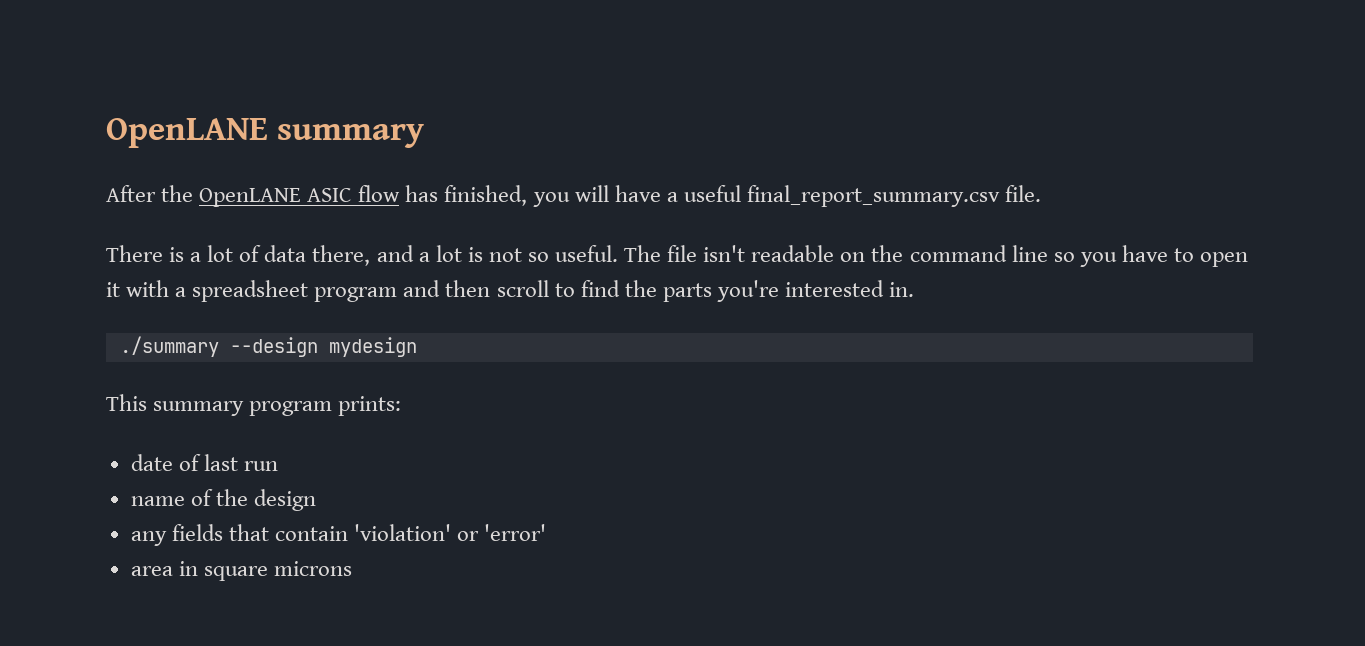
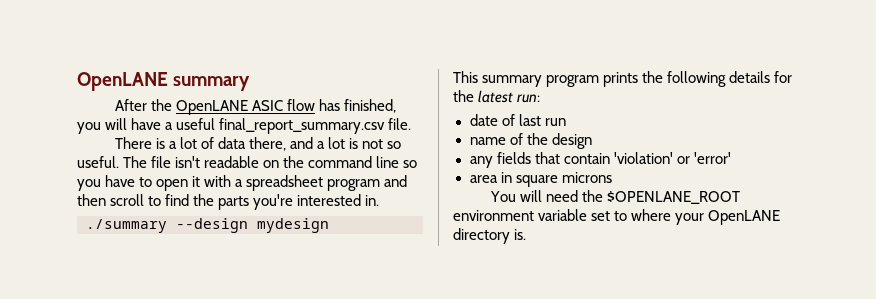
[338,396,402,416] prints: -> [603,71,793,87] [453,90,541,103] prints the following details for the latest run:
(352, 568) none -> [489,190,740,204] [453,209,781,225] [453,228,527,244] // You will need the $OPENLANE_ROOT environment variable set to where your OpenLANE directory is.

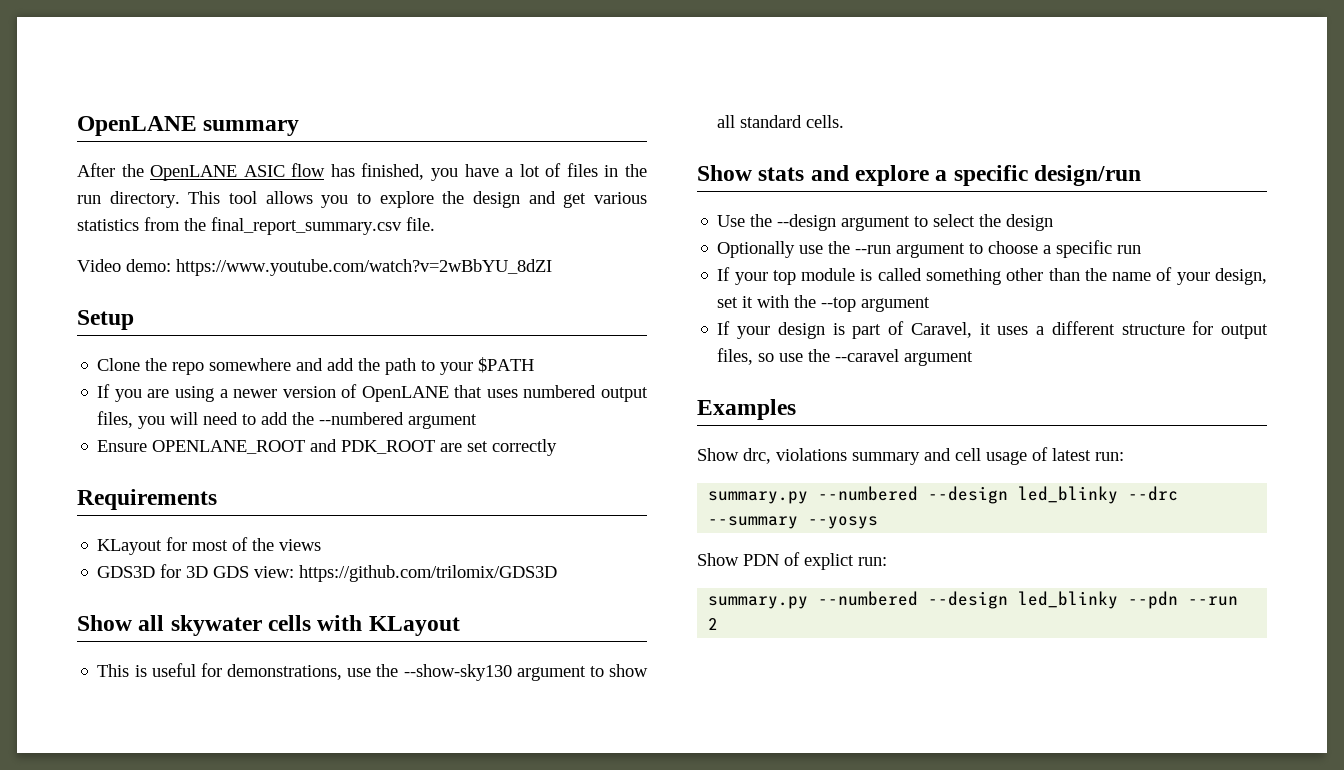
[105,118,128,130] will -> (458, 174) none
[176,118,412,134] [114,137,402,151] [77,156,418,168] [77,175,408,191] [77,194,380,210] [86,218,329,233] [453,71,793,87] [453,90,541,103] [469,114,566,126] [469,133,592,149] [469,152,731,168] [469,172,612,187] [489,190,740,204] [453,209,781,225] [453,228,527,244] useful final_report_summary.csv file. // There is a lot of data there, and a lot is not so useful. The file isn't readable on the command line so you have to open it with a spreadsheet program and then scroll to find the parts you're interested in. // ./summary --design mydesign // This summary program prints the following details for the latest run: // date of last run // name of the design // any fields that contain 'violation' or 'error' // area in square microns // You will need the $OPENLANE_ROOT environment variable set to where your OpenLANE directory is. -> [519,163,647,177] [77,191,647,208] [77,217,435,235] [77,259,552,276] [77,310,134,330] [97,357,535,375] [97,384,649,402] [97,411,478,429] [97,439,558,456] [77,489,217,510] [97,537,322,555] [97,564,558,582] [77,615,460,636] [97,663,648,681] [717,115,845,128] [697,165,1142,186] [717,214,1054,231] [717,240,1142,258] [717,267,1267,285] [717,295,931,312] [717,321,1268,339] [717,348,974,366] [697,399,796,420] [697,447,1124,465] [708,486,1179,504] [708,516,879,529] [697,552,887,570] [708,591,1239,609] [708,618,719,630] lot of files in the run directory. This tool allows you to explore the design and get various statistics from the final_report_summary.csv file. // Video demo: https://www.youtube.com/watch?v=2wBbYU_8dZI // Setup // Clone the repo somewhere and add the path to your $PATH // If you are using a newer version of OpenLANE that uses numbered output files, you will need to add the --numbered argument // Ensure OPENLANE_ROOT and PDK_ROOT are set correctly // Requirements // KLayout for most of the views // GDS3D for 3D GDS view: https://github.com/trilomix/GDS3D // Show all skywater cells with KLayout // This is useful for demonstrations, use the --show-sky130 argument to show all standard cells. // Show stats and explore a specific design/run // Use the --design argument to select the design // Optionally use the --run argument to choose a specific run // If your top module is called something other than the name of your design, set it with the --top argument // If your design is part of Caravel, it uses a different structure for output files, so use the --caravel argument // Examples // Show drc, violations summary and cell usage of latest run: // summary.py --numbered --design led_blinky --drc --summary --yosys // Show PDN of explict run: // summary.py --numbered --design led_blinky --pdn --run 2

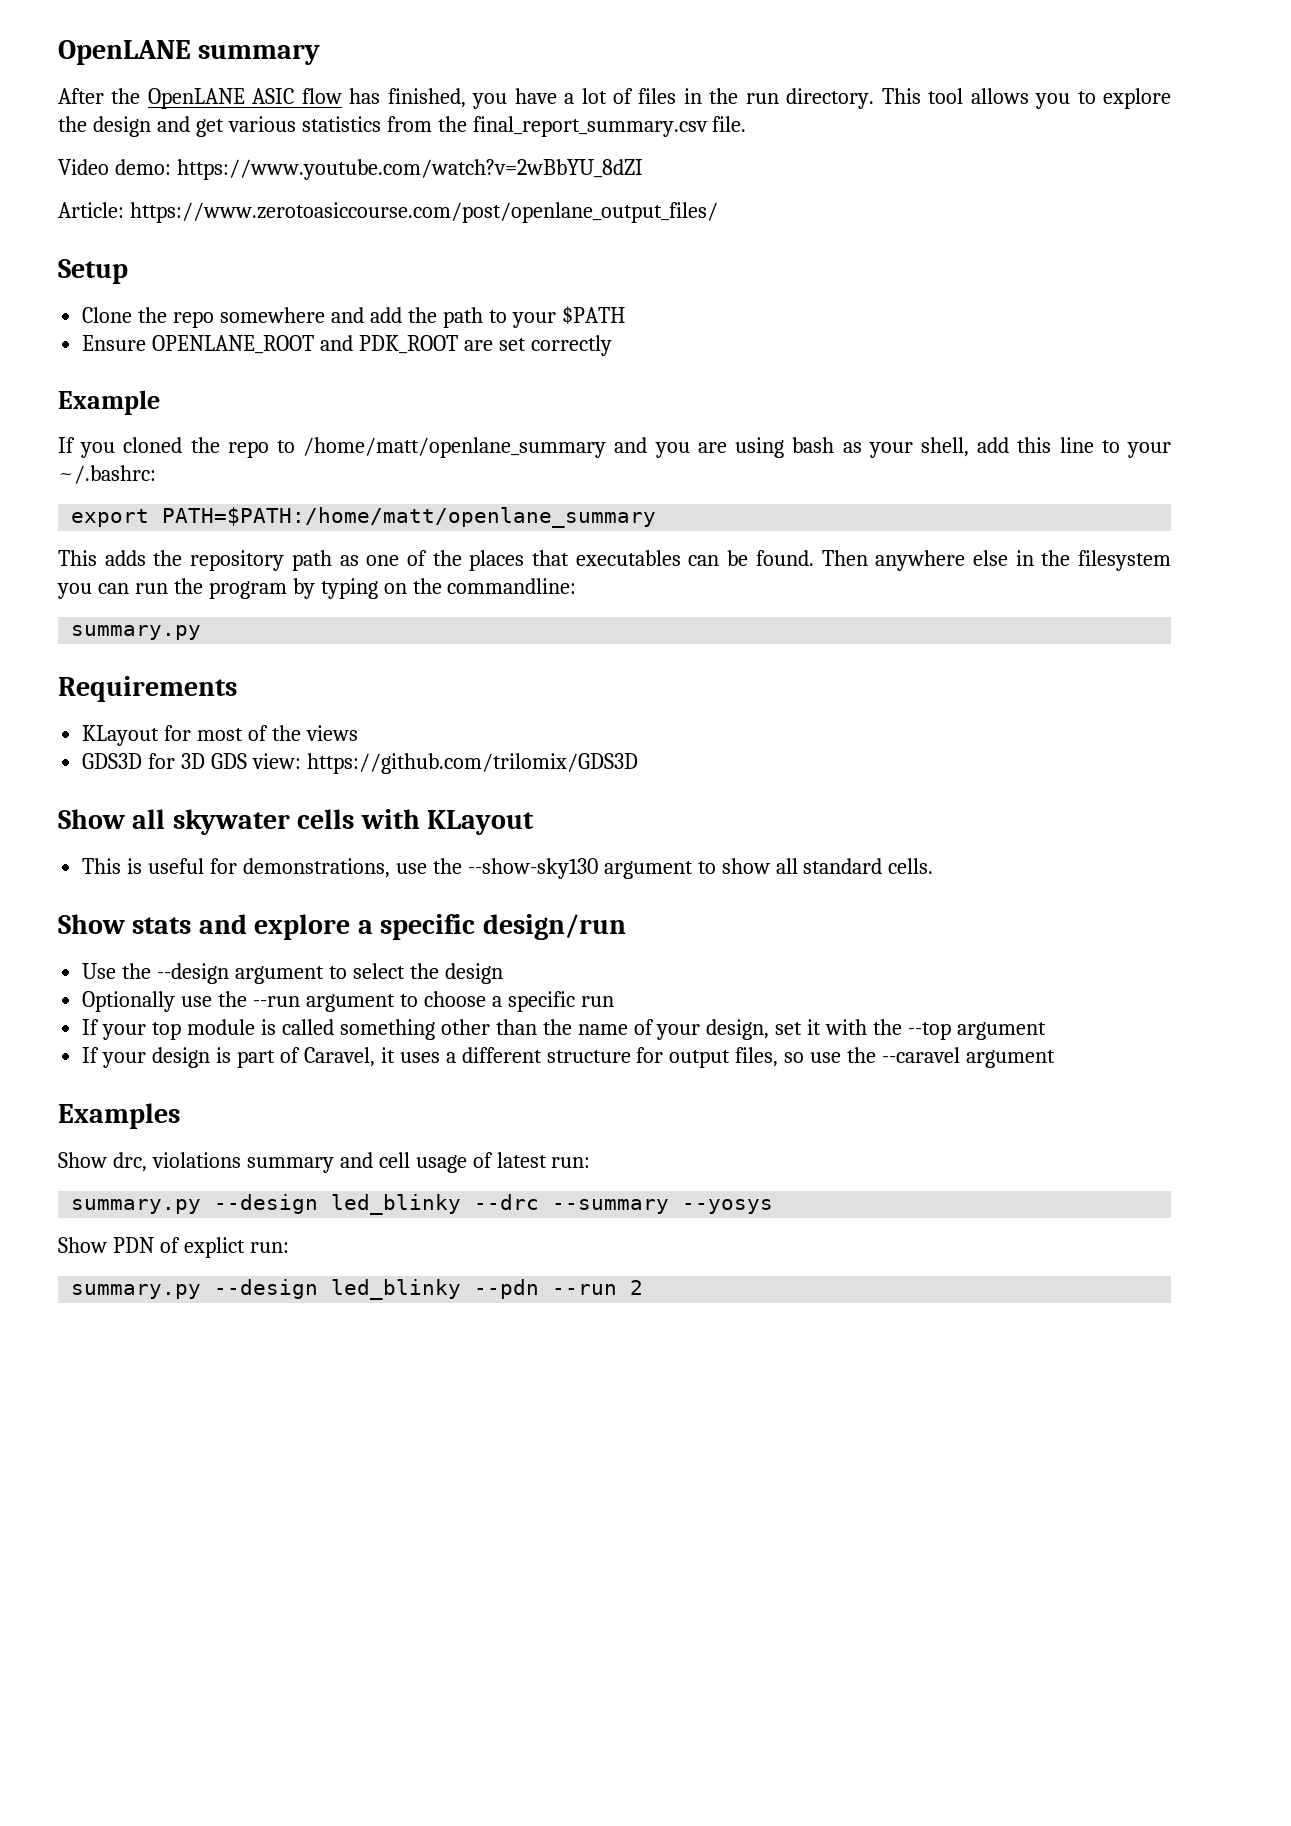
(552, 267) none -> [58,202,718,223] // Article: https://www.zerotoasiccourse.com/post/openlane_output_files/
[97,384,649,402] [97,411,478,429] // If you are using a newer version of OpenLANE that uses numbered output files, you will need to add the --numbered argument -> (625, 315) none
(558, 447) none -> [58,390,160,415] [58,437,1172,458] [58,465,156,484] [71,507,657,528] [58,550,1172,571] [57,578,577,599] [71,625,202,640] // Example // If you cloned the repo to /home/matt/openlane_summary and you are using bash as your shell, add this line to your ~/.bashrc: // export PATH=$PATH:/home/matt/openlane_summary // This adds the repository path as one of the places that executables can be found. Then anywhere else in the filesystem you can run the program by typing on the commandline: // summary.py
[818,486,919,501] --numbered -> (202, 1206) none
[818,591,919,606] --numbered -> (202, 1291) none

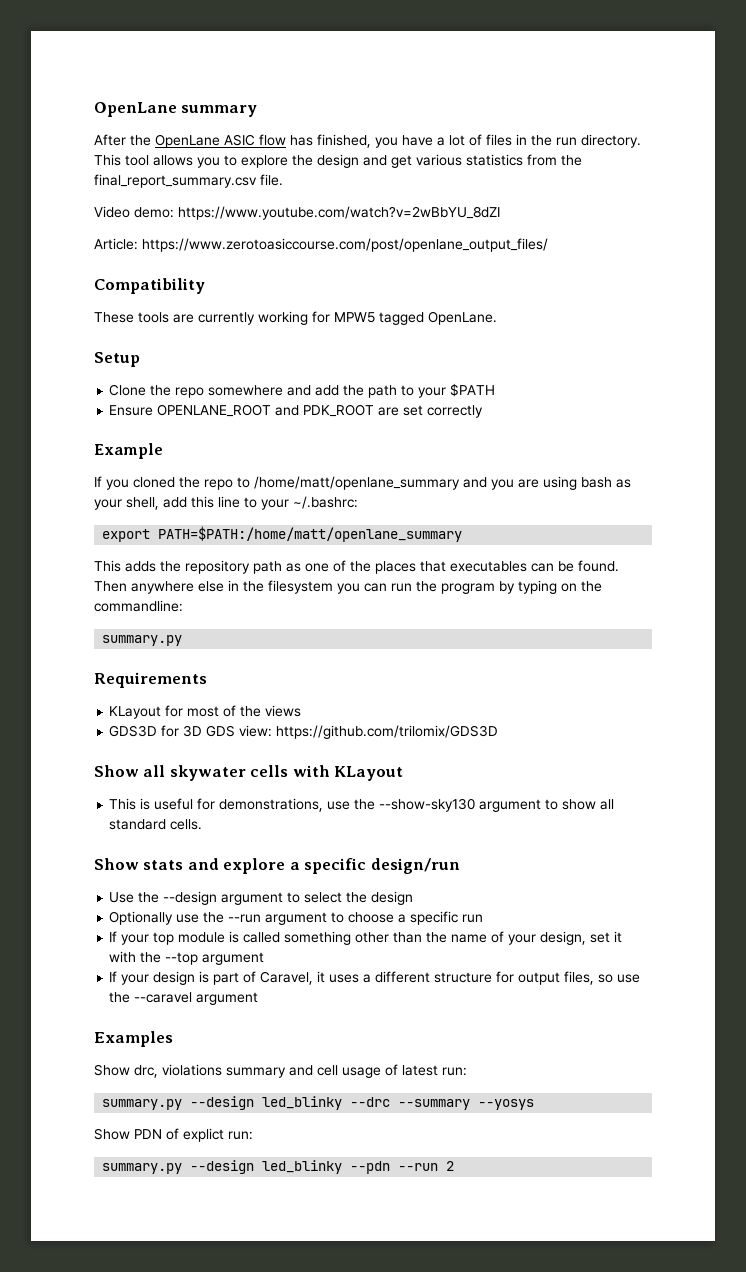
[58,40,191,65] OpenLANE -> [94,102,177,117] OpenLane
[147,88,245,109] OpenLANE -> [155,134,220,148] OpenLane
(718, 212) none -> [94,278,205,294] [94,311,497,325] // Compatibility // These tools are currently working for MPW5 tagged OpenLane.

